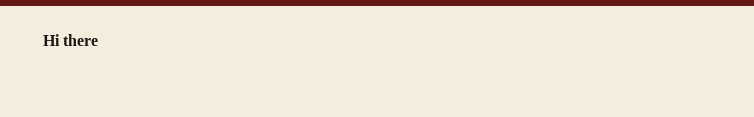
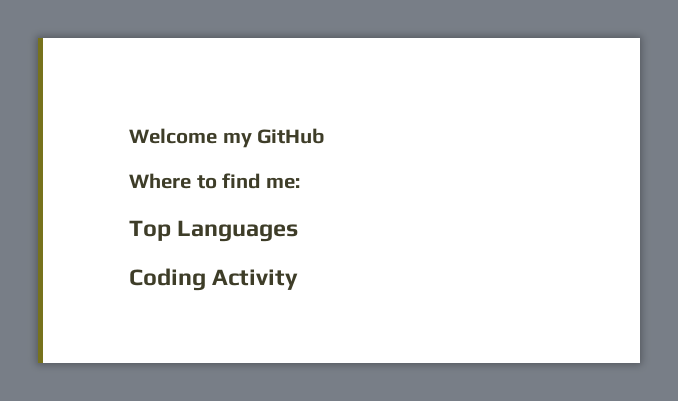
[43,34,99,46] Hi there -> [129,128,326,148] [129,173,300,189] [129,220,299,242] [129,268,299,291] Welcome my GitHub // Where to find me: // Top Languages // Coding Activity

